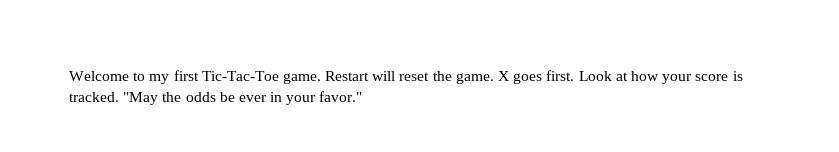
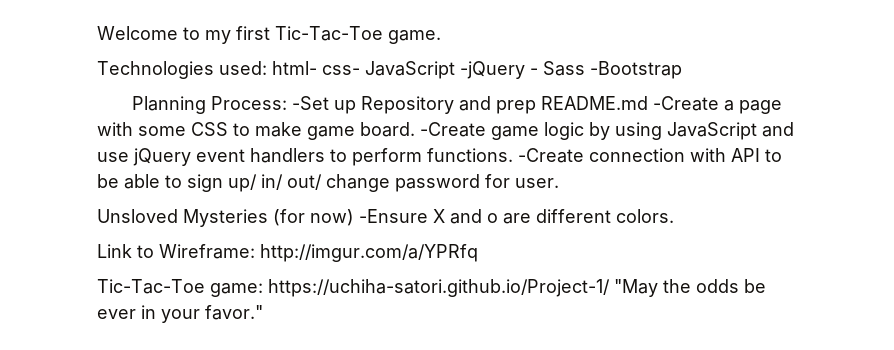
[325,70,743,84] [69,92,119,102] Restart will reset the game. X goes first. Look at how your score is tracked. -> [97,61,682,79] [131,96,782,114] [97,122,794,140] [97,148,782,166] [97,174,559,192] [97,209,674,227] [97,244,478,262] [97,279,610,297] // Technologies used: html- css- JavaScript -jQuery - Sass -Bootstrap // Planning Process: -Set up Repository and prep README.md -Create a page with some CSS to make game board. -Create game logic by using JavaScript and use jQuery event handlers to perform functions. -Create connection with API to be able to sign up/ in/ out/ change password for user. // Unsloved Mysteries (for now) -Ensure X and o are different colors. // Link to Wireframe: http://imgur.com/a/YPRfq // Tic-Tac-Toe game: https://uchiha-satori.github.io/Project-1/

